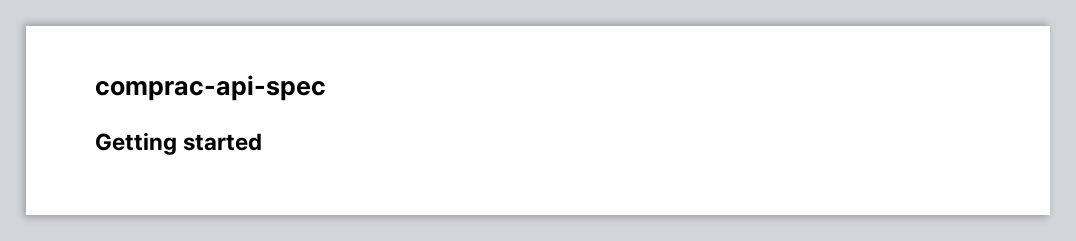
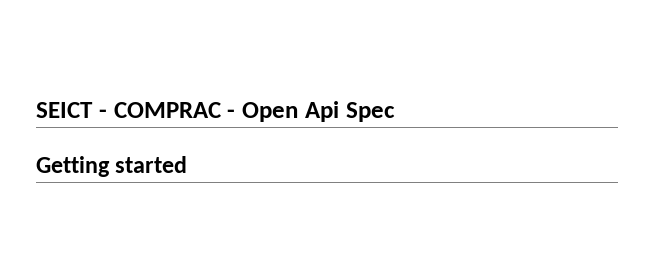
[95,75,326,101] comprac-api-spec -> [36,101,395,122] SEICT - COMPRAC - Open Api Spec

